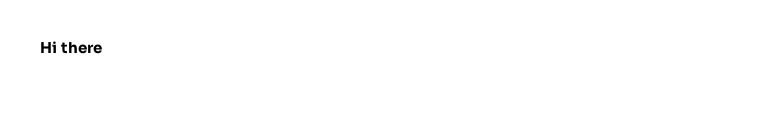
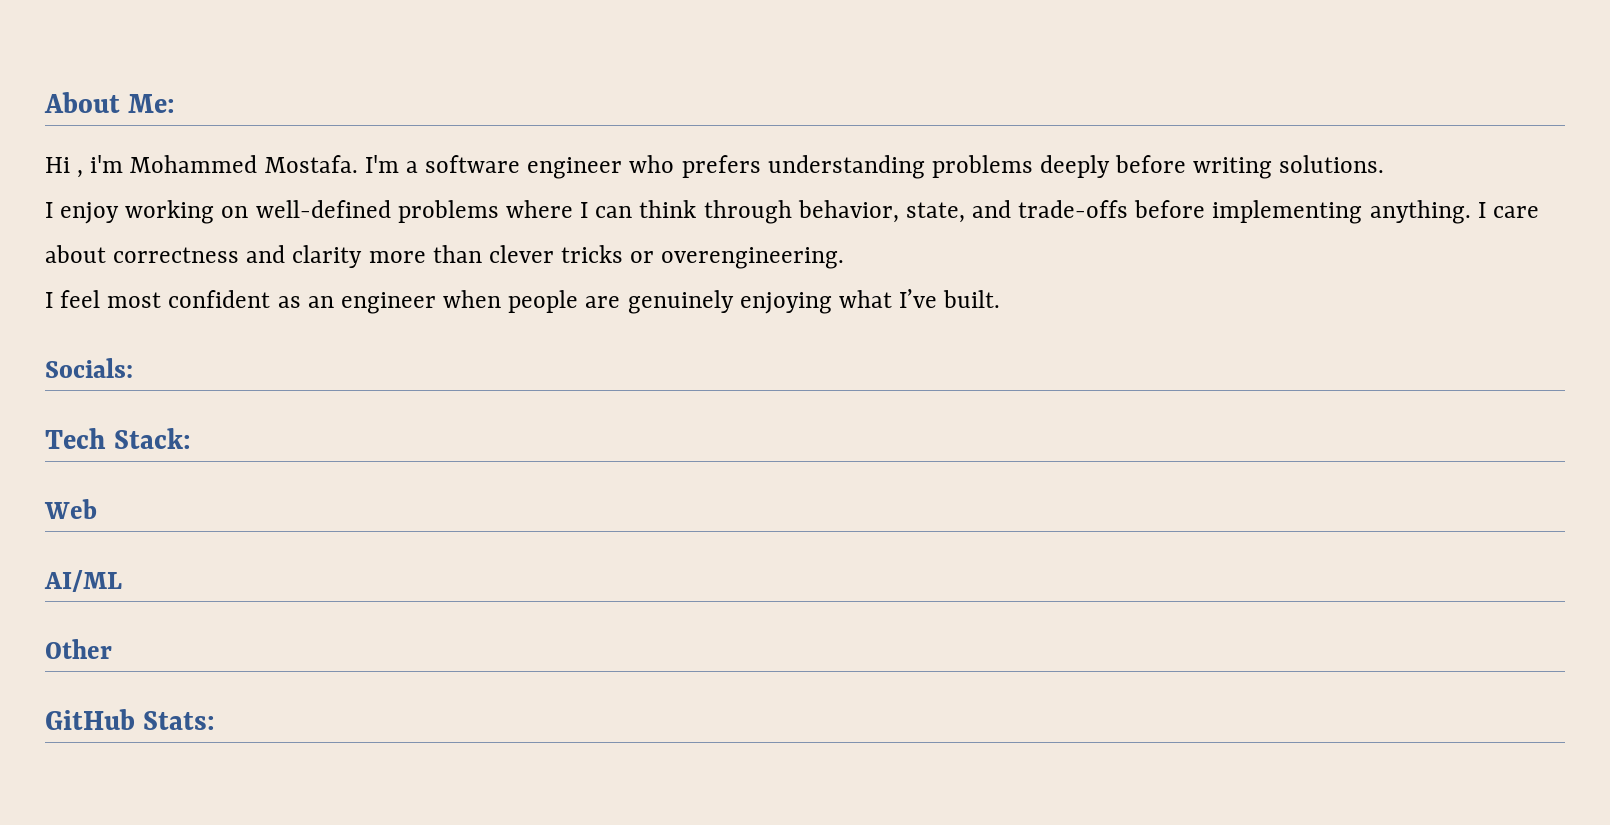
[40,41,103,54] Hi there -> [44,92,176,113] [45,155,1385,179] [45,200,1539,224] [45,245,845,269] [45,289,1001,314] [45,358,133,378] [45,428,192,449] [44,499,97,519] [44,570,122,592] [45,639,112,659] [45,709,216,730] About Me: // Hi , i'm Mohammed Mostafa. I'm a software engineer who prefers understanding problems deeply before writing solutions. // I enjoy working on well-defined problems where I can think through behavior, state, and trade-offs before implementing anything. I care about correctness and clarity more than clever tricks or overengineering. // I feel most confident as an engineer when people are genuinely enjoying what I’ve built. // Socials: // Tech Stack: // Web // AI/ML // Other // GitHub Stats:

